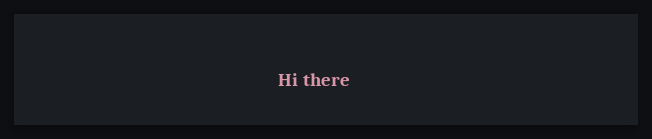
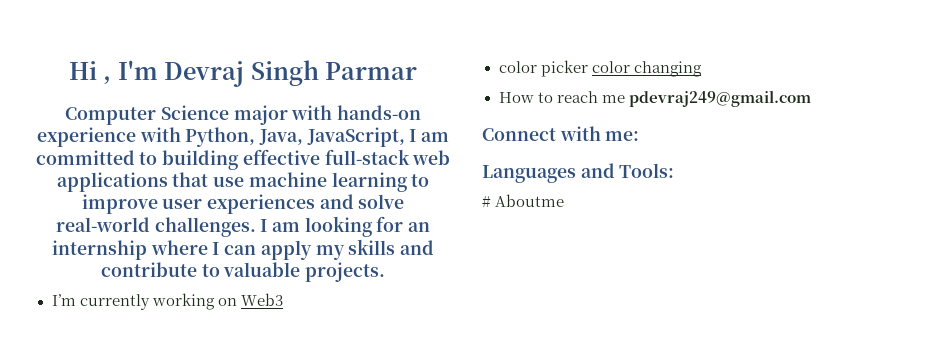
[302,73,350,86] there -> [103,60,417,87] [65,105,421,125] [36,127,450,147] [35,149,451,170] [56,172,430,192] [81,194,405,214] [55,216,431,237] [51,239,435,260] [100,262,386,282] [51,293,283,310] [498,60,702,77] [498,90,811,107] [482,126,640,141] [482,163,675,183] [482,194,565,207] , I'm Devraj Singh Parmar // Computer Science major with hands-on experience with Python, Java, JavaScript, I am committed to building effective full-stack web applications that use machine learning to improve user experiences and solve real-world challenges. I am looking for an internship where I can apply my skills and contribute to valuable projects. // I’m currently working on Web3 // color picker color changing // How to reach me pdevraj249@gmail.com // Connect with me: // Languages and Tools: // # Aboutme

